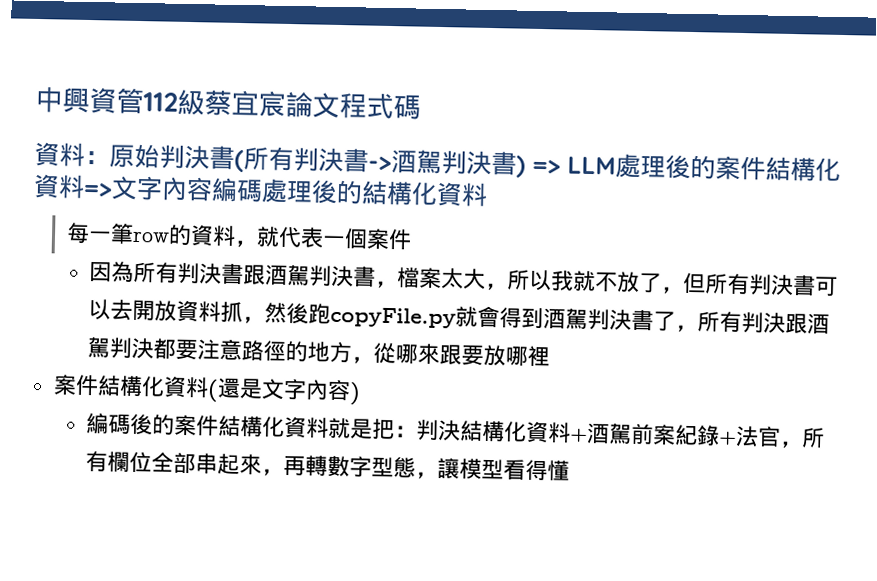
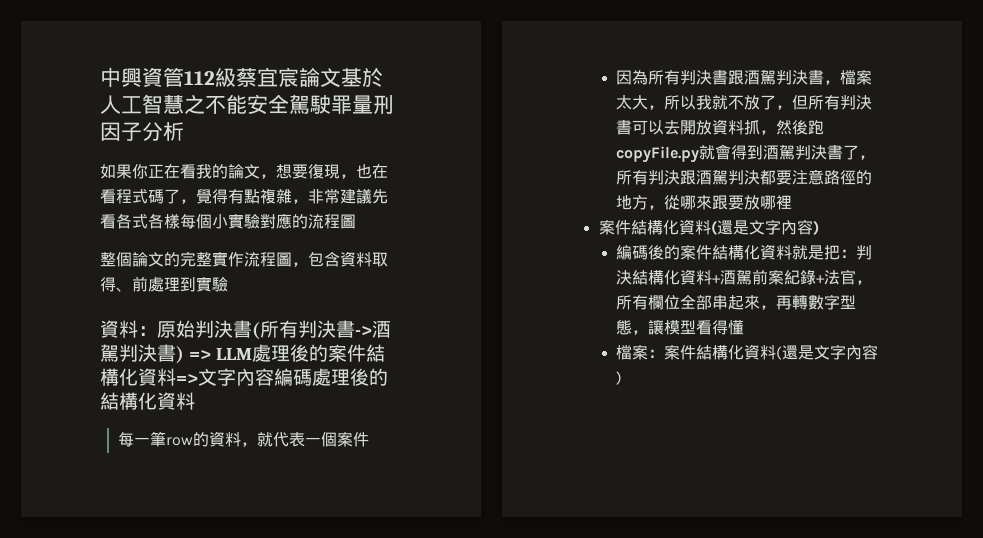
[339,92,421,120] 程式碼 -> [341,67,383,87] [100,94,394,114] [100,122,184,141] [100,164,388,179] [100,188,388,204] [100,213,356,229] [100,251,388,267] [100,276,228,292] 基於人工智慧之不能安全駕駛罪量刑因子分析 // 如果你正在看我的論文，想要復現，也在看程式碼了，覺得有點複雜，非常建議先看各式各樣每個小實驗對應的流程圖 // 整個論文的完整實作流程圖，包含資料取得、前處理到實驗
(571, 470) none -> [616,344,879,360] [616,371,623,385] // 檔案：案件結構化資料(還是文字內容)

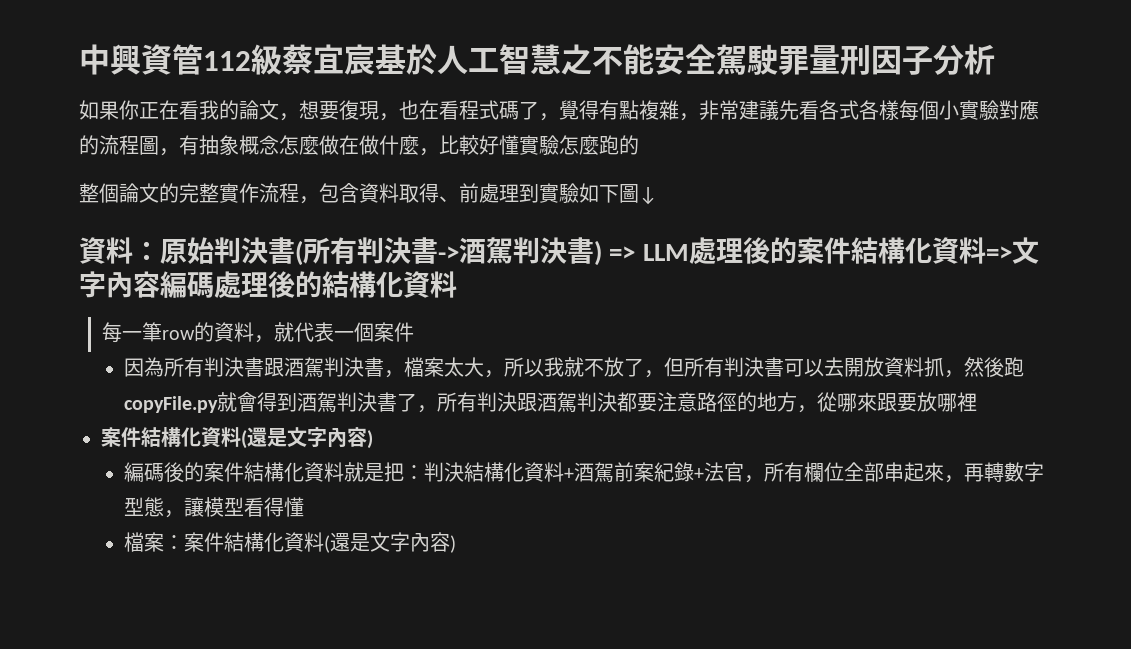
[299,68,341,88] 論文 -> (375, 59) none
(356, 221) none -> [159,135,639,156] ，有抽象概念怎麼做在做什麼，比較好懂實驗怎麼跑的
[276,252,292,267] 圖 -> (299, 193) none
(228, 284) none -> [579,183,657,205] 如下圖↓

